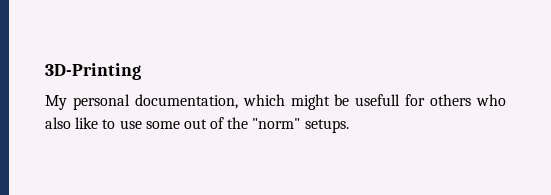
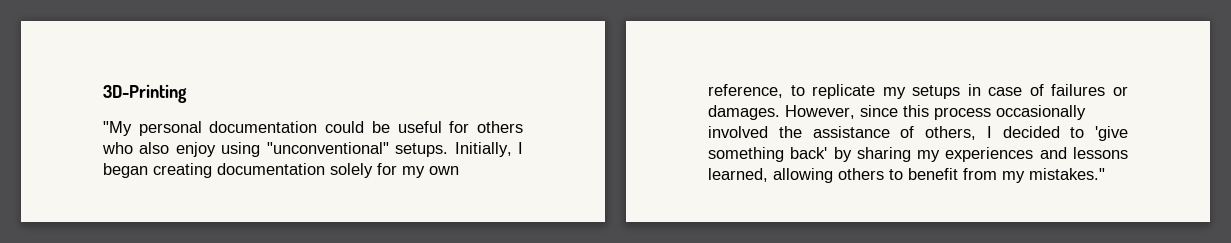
[45,94,507,110] [45,117,349,133] My personal documentation, which might be usefull for others who also like to use some out of the "norm" setups. -> [103,121,523,136] [102,142,523,157] [103,163,459,178] [708,84,1128,99] [708,105,1086,120] [708,126,1128,141] [708,147,1128,162] [708,168,1105,183] "My personal documentation could be useful for others who also enjoy using "unconventional" setups. Initially, I began creating documentation solely for my own reference, to replicate my setups in case of failures or damages. However, since this process occasionally involved the assistance of others, I decided to 'give something back' by sharing my experiences and lessons learned, allowing others to benefit from my mistakes."

